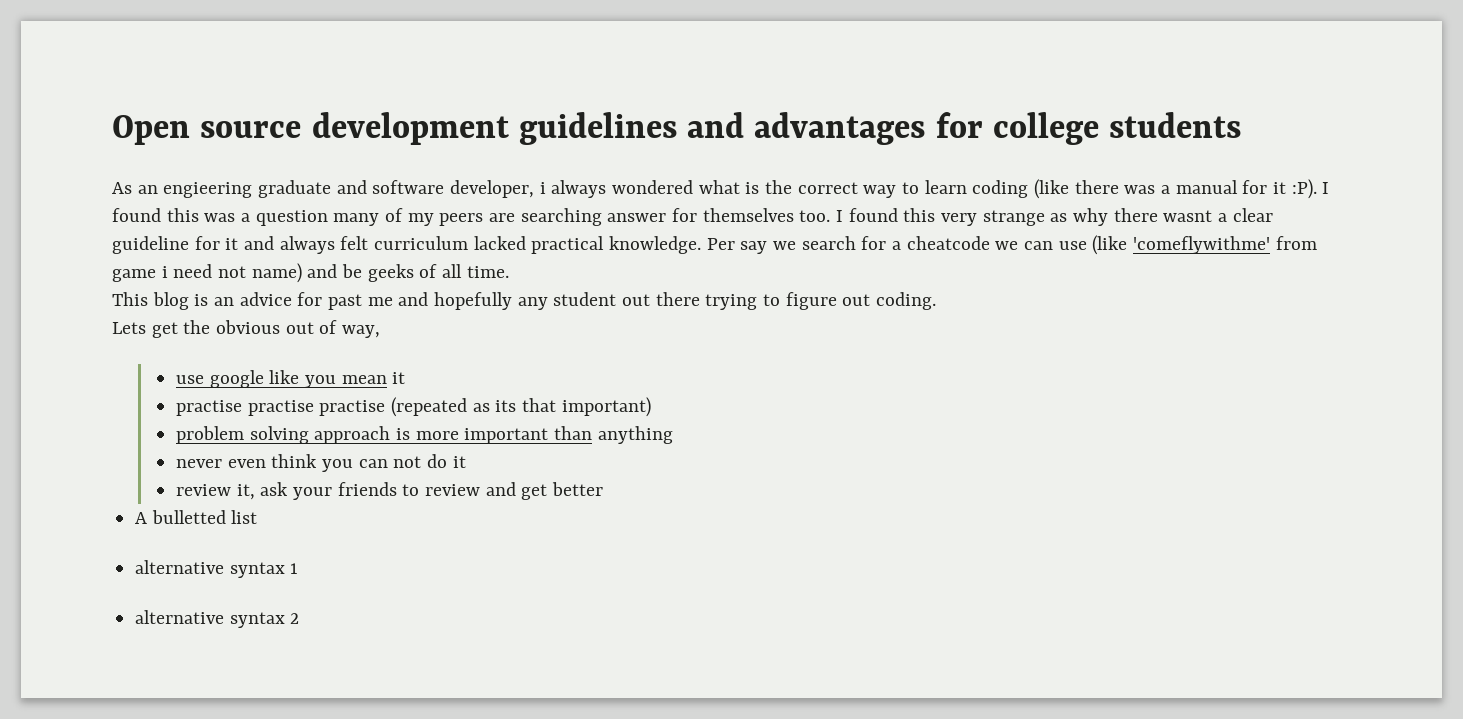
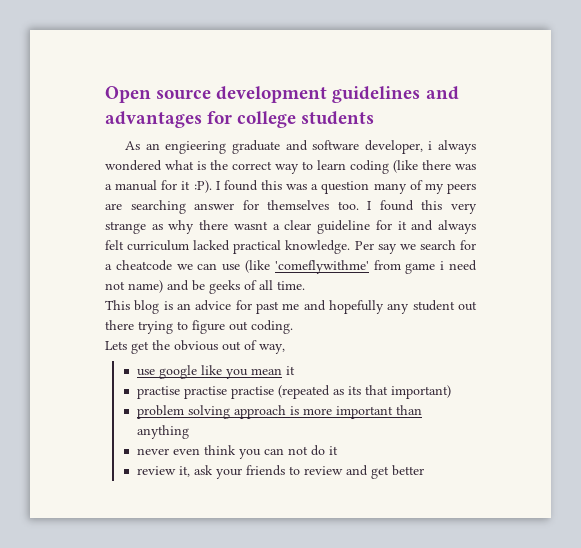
[135,510,258,524] [135,560,299,578] [135,610,300,628] // A bulletted list // alternative syntax 1 // alternative syntax 2 -> (424, 470) none

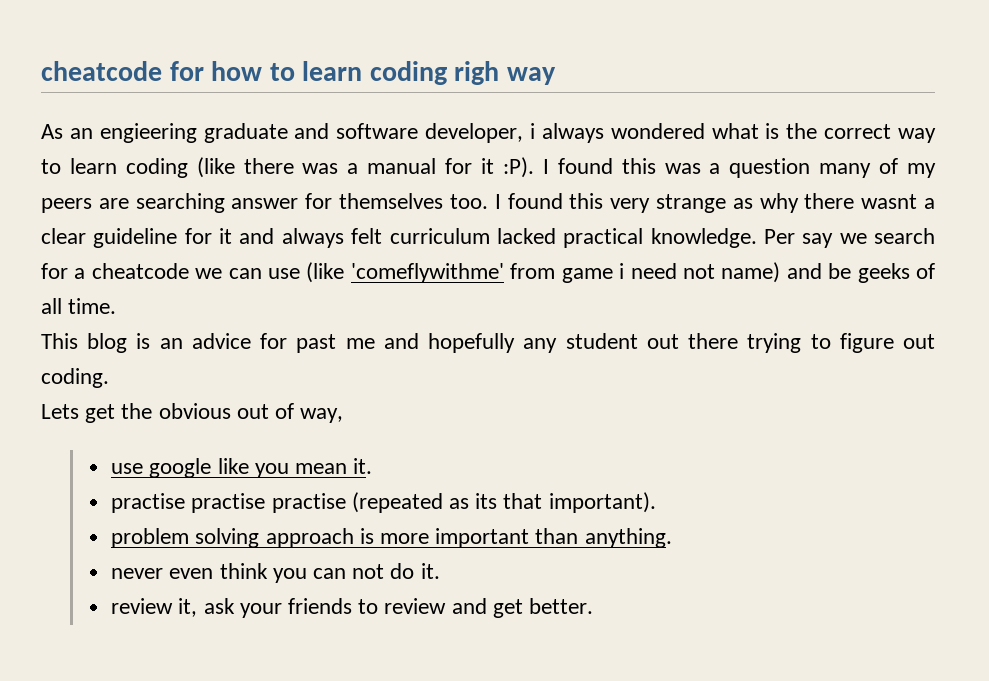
[105,86,459,103] [105,111,375,128] Open source development guidelines and advantages for college students -> [41,61,556,85] cheatcode for how to learn coding righ way
[285,366,295,375] it -> [353,458,373,474] it.
[390,385,451,399] important) -> [548,492,656,513] important).
[136,425,189,439] anything -> [584,528,672,548] anything.
[328,446,338,455] it -> [420,563,440,579] it.
[391,465,424,476] better -> [529,598,594,614] better.

